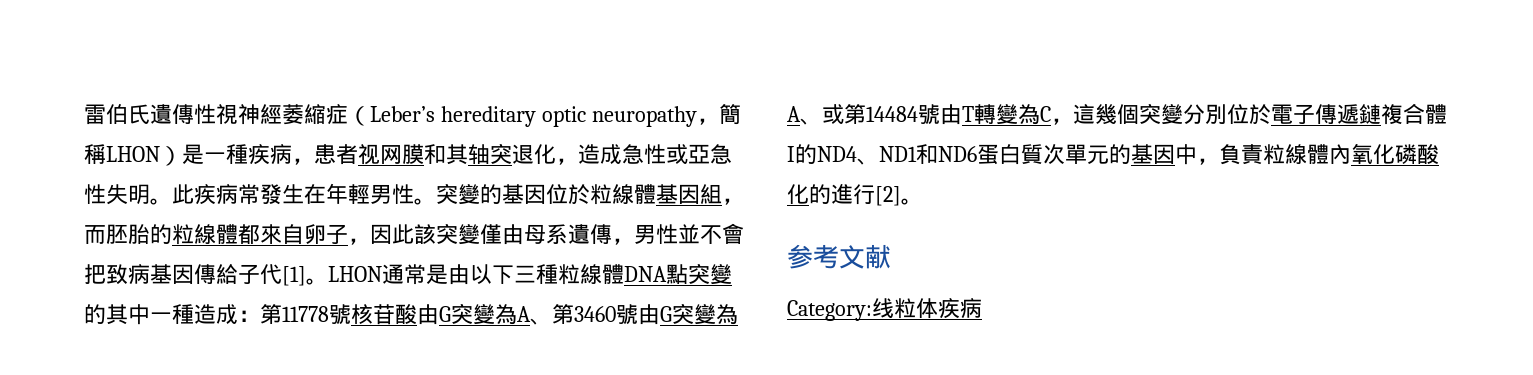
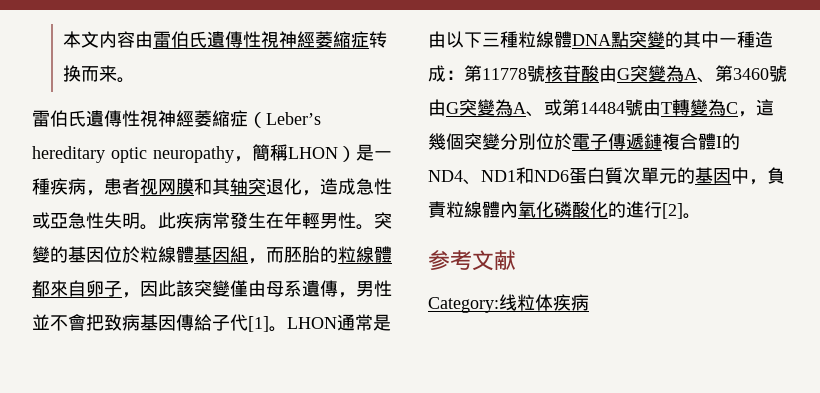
(84, 114) none -> [63,31,388,48] [63,65,136,83] 本文内容由雷伯氏遺傳性視神經萎縮症转换而来。 //

